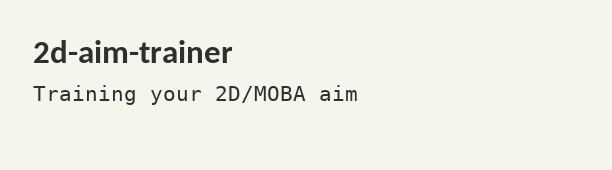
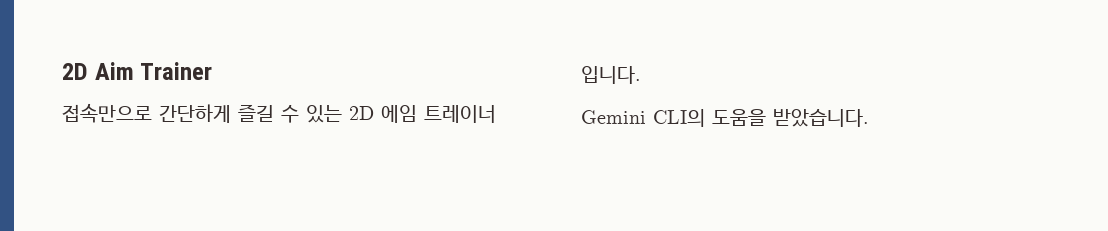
[33,40,233,63] [33,85,358,105] 2d-aim-trainer // Training your 2D/MOBA aim -> [62,62,213,80] [62,103,496,123] [581,66,641,84] [581,109,869,127] 2D Aim Trainer // 접속만으로 간단하게 즐길 수 있는 2D 에임 트레이너 입니다. // Gemini CLI의 도움을 받았습니다.

